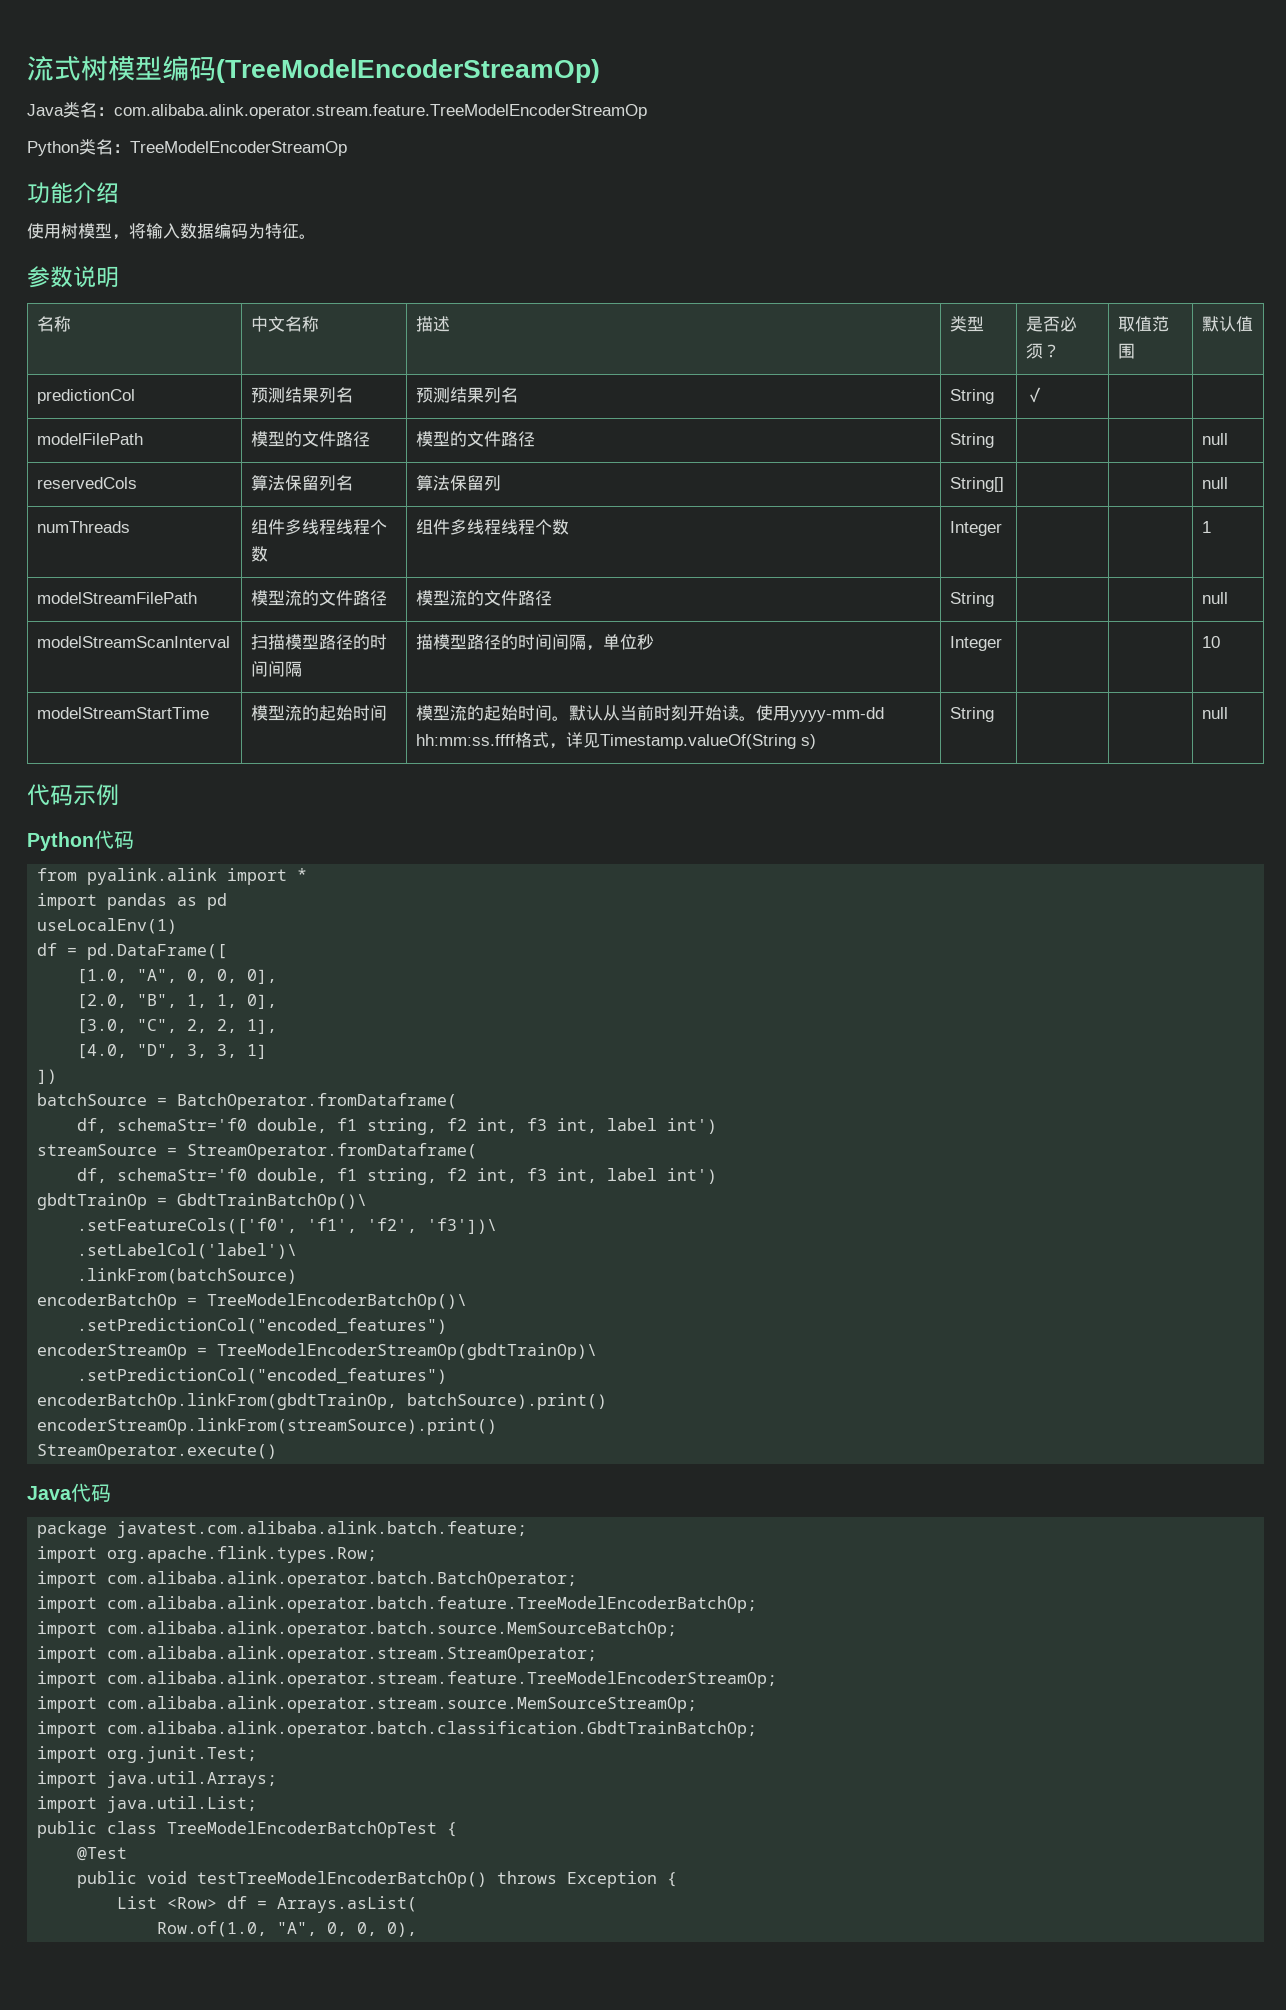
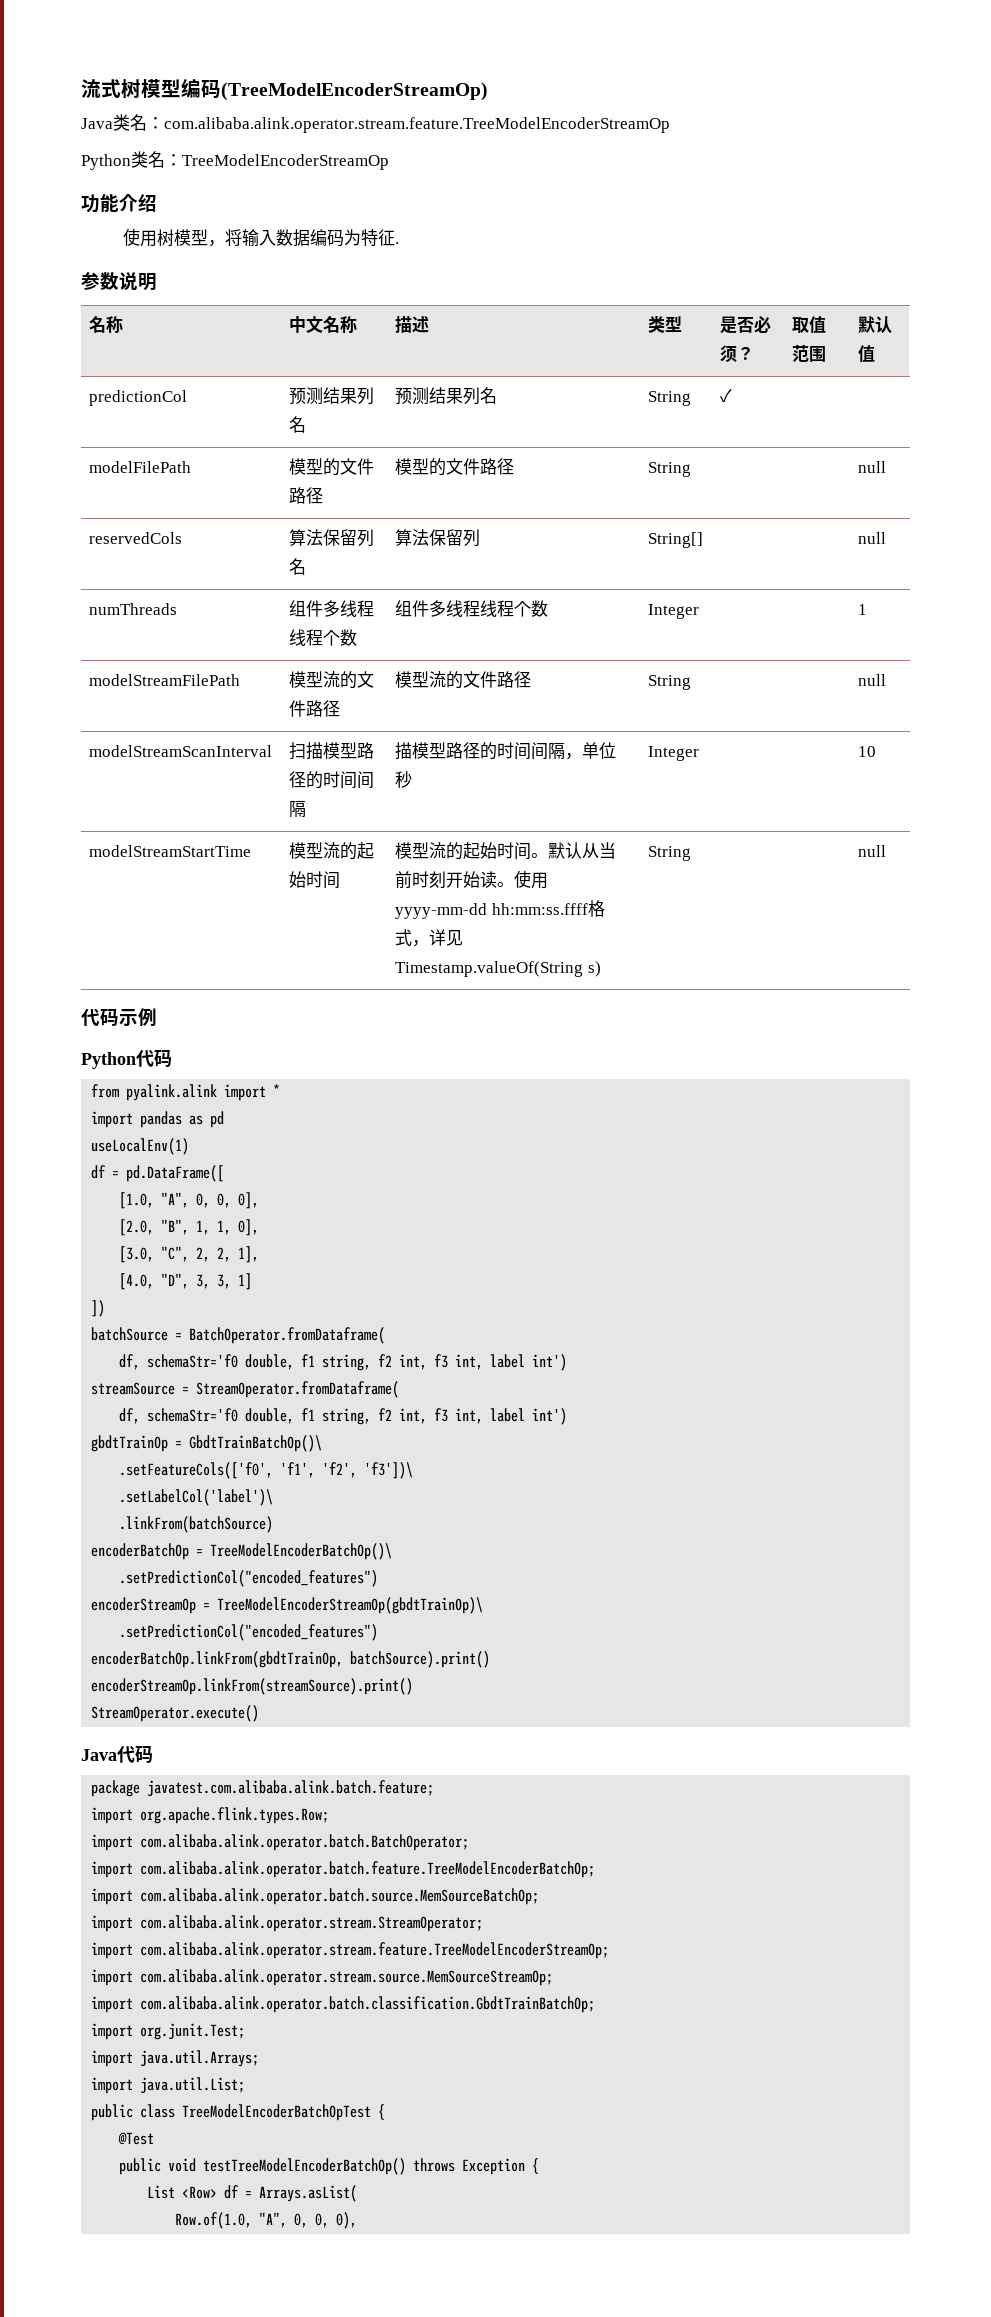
[299,234,316,239] 。 -> [395,242,400,244] .

